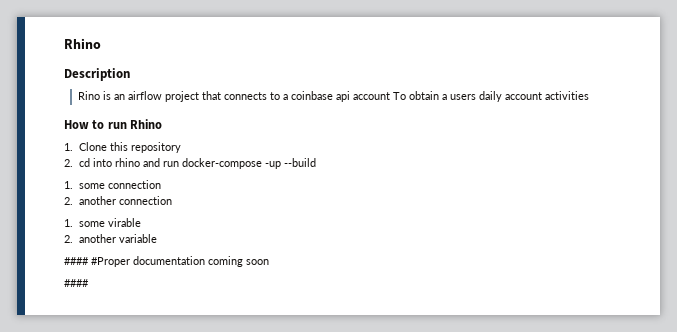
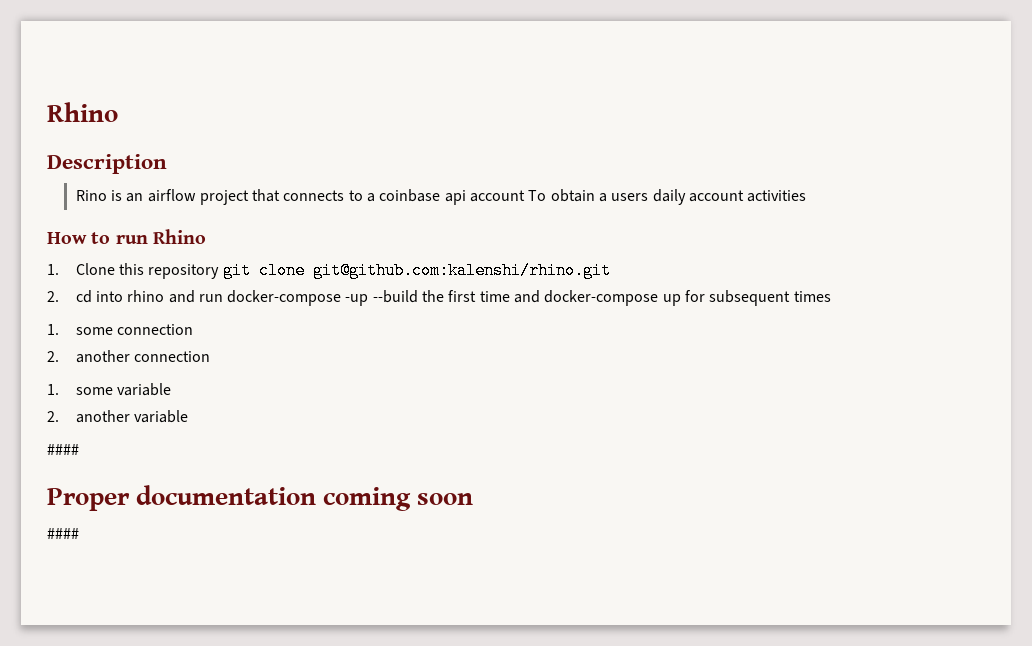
(181, 147) none -> [222,262,611,279] git clone git@github.com:kalenshi/rhino.git
(316, 162) none -> [422,290,831,306] the first time and docker-compose up for subsequent times
[107,218,141,227] virable -> [116,383,171,396] variable
[91,257,130,267] #Proper -> [47,488,130,511] // Proper

